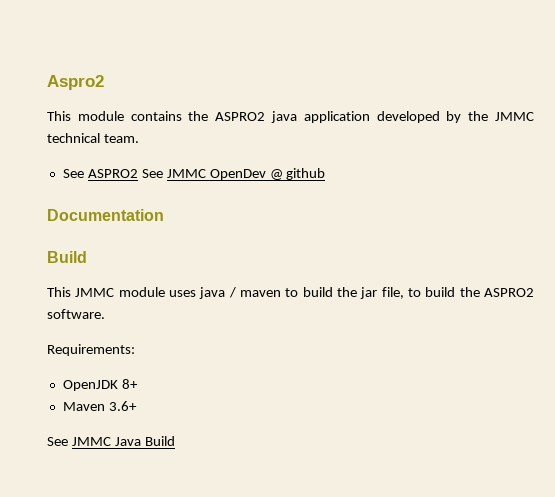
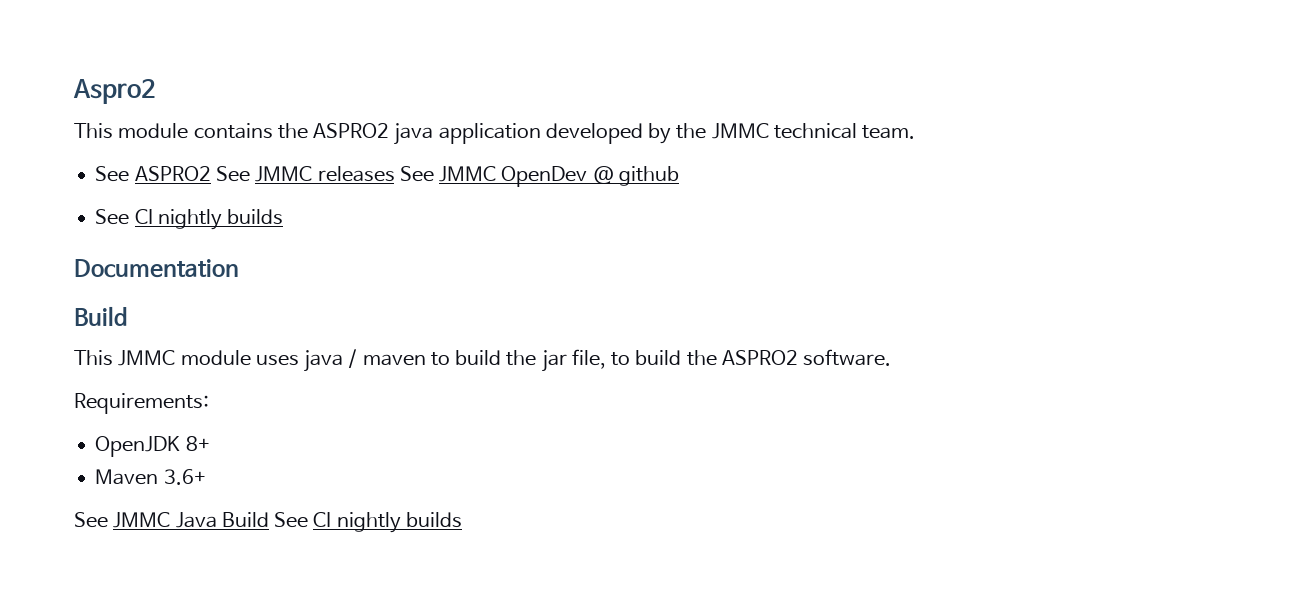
(206, 173) none -> [317,166,497,182] releases See JMMC
(326, 174) none -> [95,209,284,230] // See CI nightly builds
(175, 441) none -> [274,512,462,533] See CI nightly builds

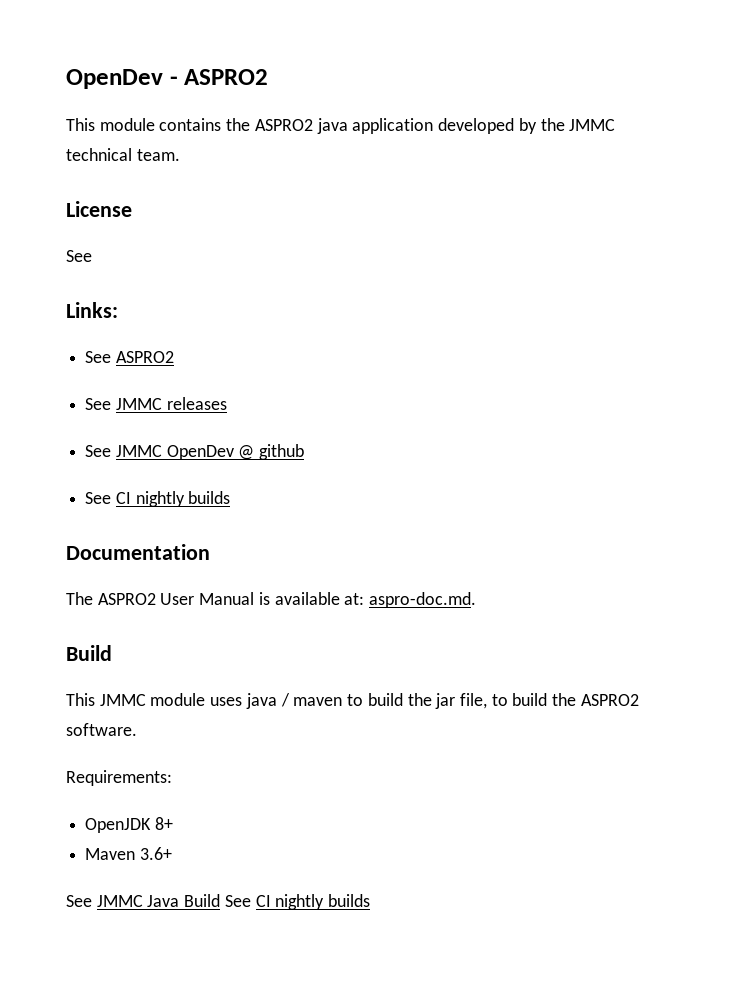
[73,79,156,104] Aspro2 -> [66,69,269,89] OpenDev - ASPRO2
(916, 132) none -> [66,201,132,217] [66,250,92,262] [66,302,118,318] // License // See // Links:
(211, 173) none -> (174, 357) //
(395, 174) none -> (227, 403) //
(239, 268) none -> [66,592,477,608] // The ASPRO2 User Manual is available at: aspro-doc.md.

